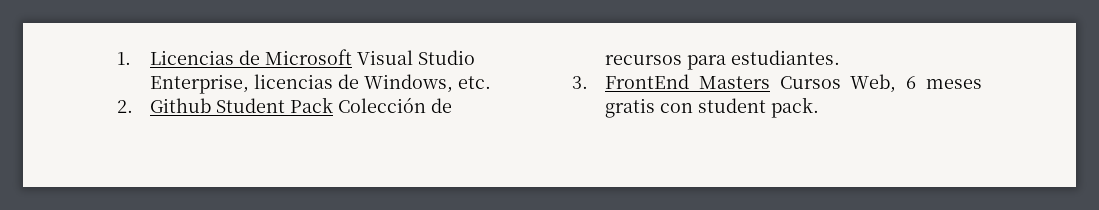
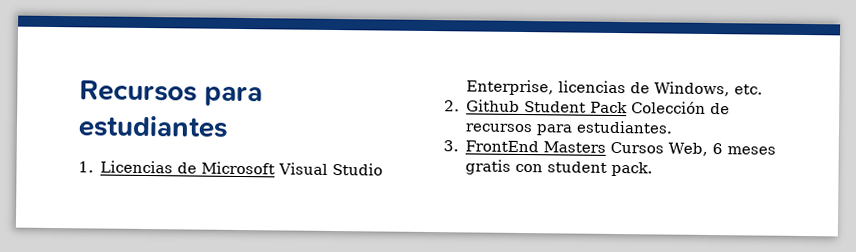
(117, 58) none -> [79,80,263,107] [78,115,228,138] Recursos para estudiantes //

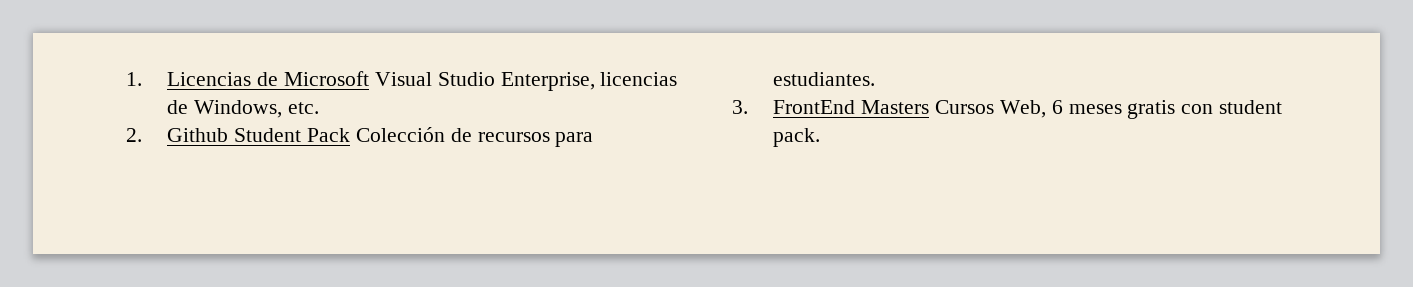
[79,80,263,107] [78,115,228,138] Recursos para estudiantes // -> (126, 79) none

